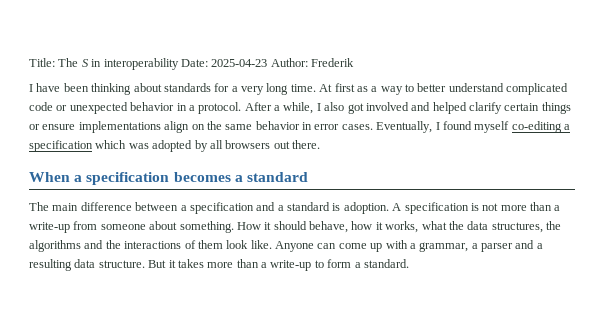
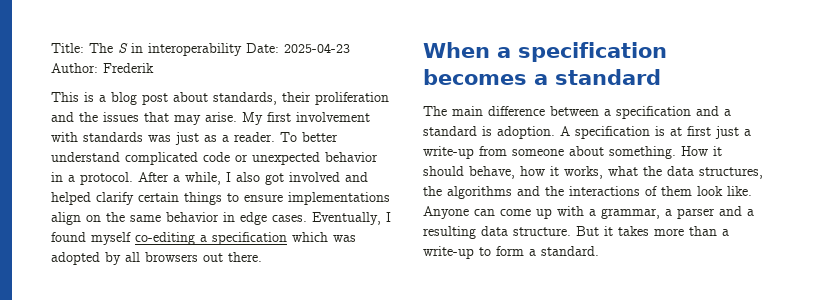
[29,83,414,95] I have been thinking about standards for a very long time. At first as a way to -> [51,92,389,105] [51,112,370,125] [51,132,297,145] This is a blog post about standards, their proliferation and the issues that may arise. My first involvement with standards was just as a reader. To
[29,124,40,130] or -> [227,193,239,202] to
[314,124,340,130] error -> [240,212,267,225] edge
[482,202,552,211] not more than -> [670,126,739,139] at first just

